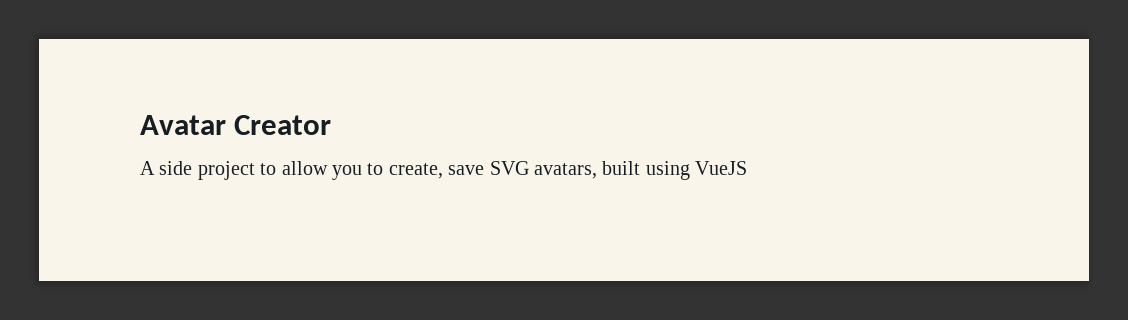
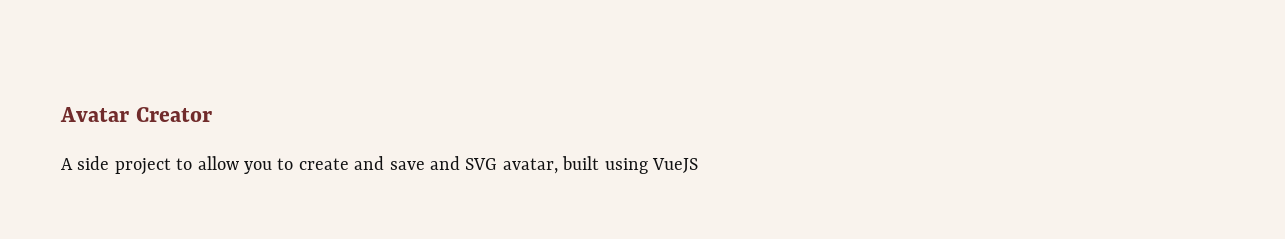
[388,161,597,179] create, save SVG avatars, -> [298,156,558,174] create and save and SVG avatar,

